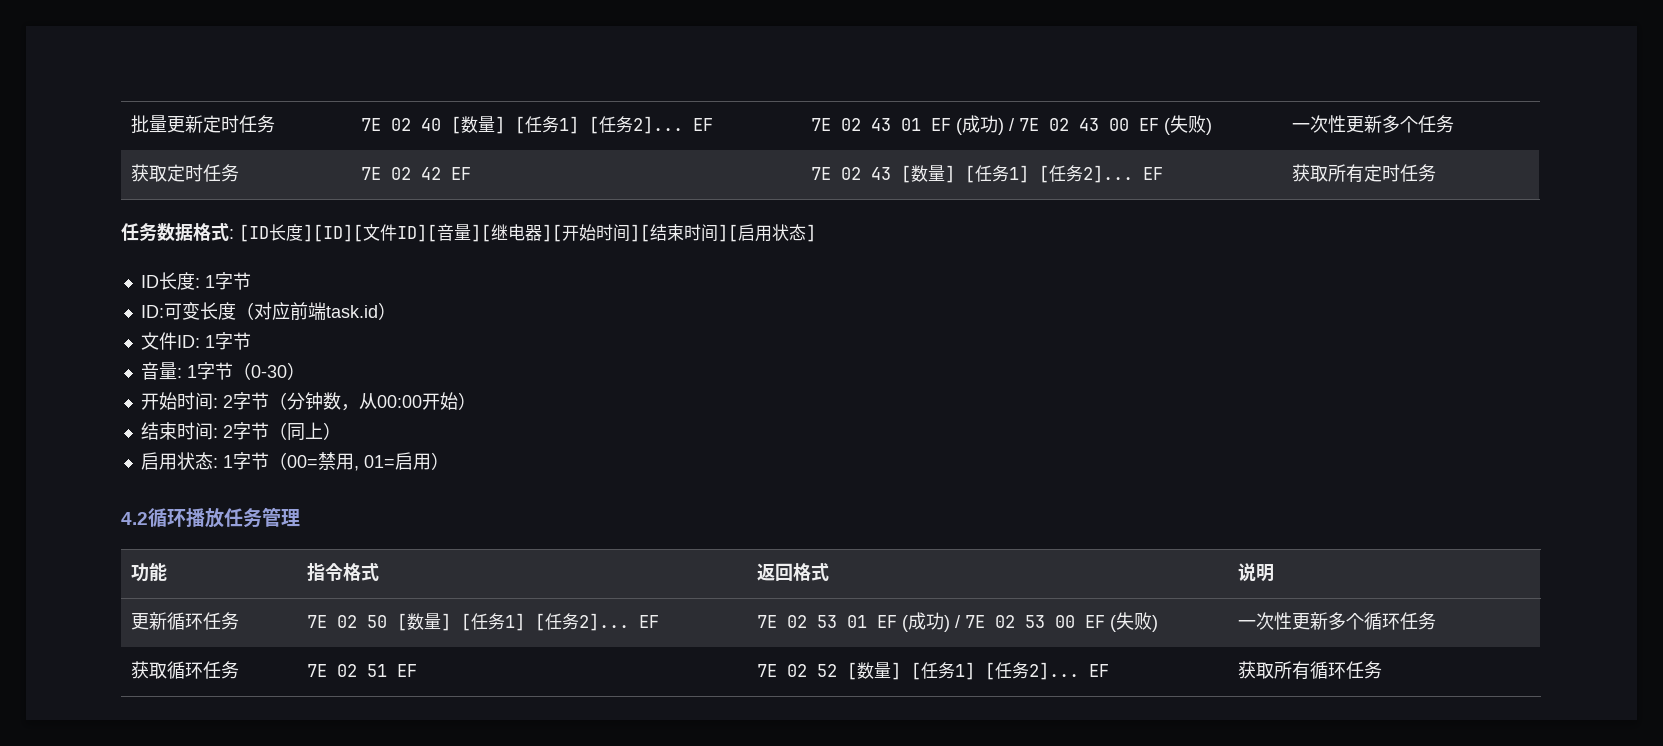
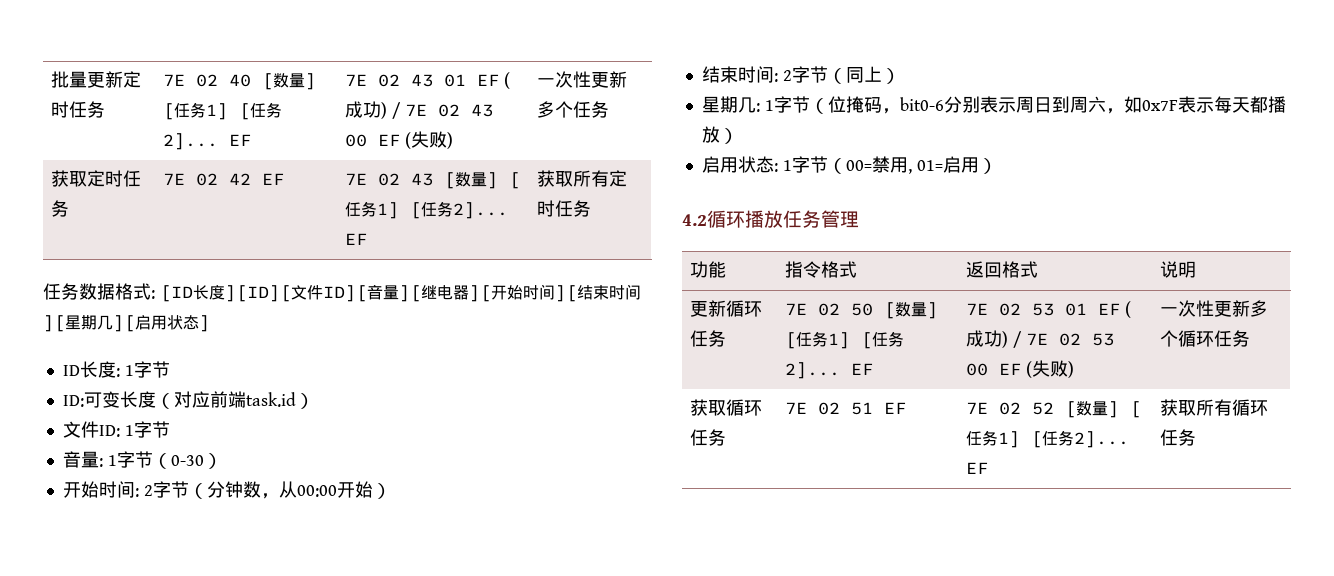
(738, 233) none -> [65,315,135,332] 星期几][
(341, 431) none -> [701,96,1286,114] [701,126,738,144] // 星期几: 1字节（位掩码，bit0-6分别表示周日到周六，如0x7F表示每天都播放）

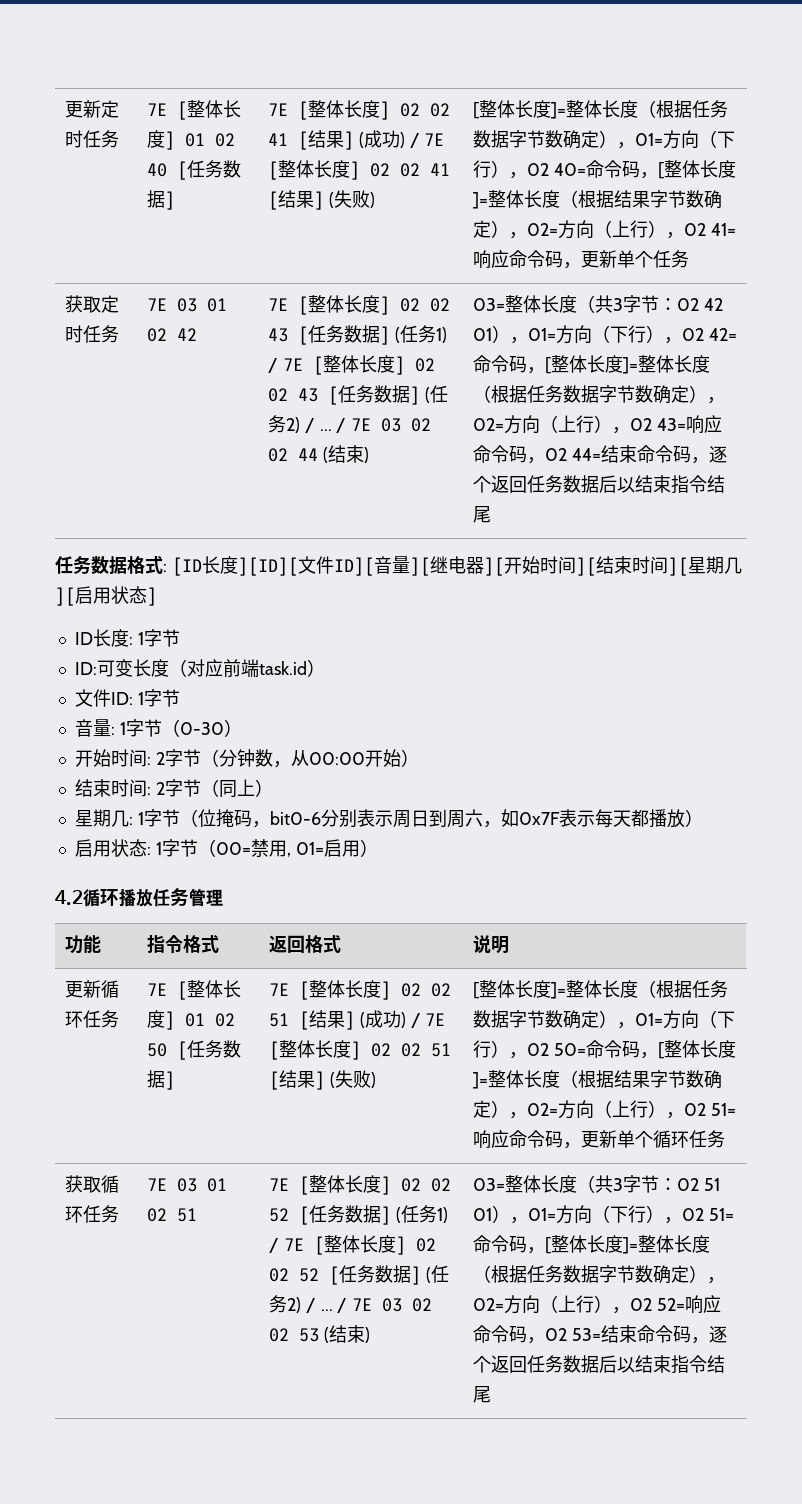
[51,71,88,88] 批量 -> (64, 109) none
[196,73,317,90] [163,102,283,120] [163,133,252,150] [345,72,511,89] [345,101,494,119] [345,131,454,149] [537,71,628,88] [537,101,556,118] 02 40 [数量] [任务1] [任务2]... EF | 7E 02 43 01 EF (成功) / 7E 02 43 00 EF (失败) | 一次性更新多 -> [176,100,241,120] [146,130,235,150] [146,160,241,180] [146,190,175,210] [267,100,450,120] [267,130,445,150] [267,160,450,180] [267,190,375,210] [472,100,728,119] [472,130,735,149] [472,160,736,179] [472,190,722,209] [472,220,736,239] [472,250,635,269] [整体长度] 01 02 40 [任务数据] | 7E [整体长度] 02 02 41 [结果] (成功) / 7E [整体长度] 02 02 41 [结果] (失败) | [整体长度]=整体长度（根据任务数据字节数确定），01=方向（下行），02 40=命令码，[整体长度]=整体长度（根据结果字节数确定），02=方向（上行），02 41=响应命令码，更新单
[196,173,285,186] [345,172,521,189] [345,201,509,219] [345,233,368,245] [537,170,628,187] [537,200,592,217] 02 42 EF | 7E 02 43 [数量] [任务1] [任务2]... EF | 获取所有定时任务 -> [176,298,227,312] [146,328,197,342] [267,295,450,315] [267,325,447,345] [267,355,435,375] [267,385,448,405] [267,415,432,433] [267,445,369,463] [472,295,723,313] [472,325,737,344] [472,355,710,374] [472,385,725,404] [472,415,722,434] [472,445,727,464] [472,475,725,494] [472,506,491,523] 03 01 02 42 | 7E [整体长度] 02 02 43 [任务数据] (任务1) / 7E [整体长度] 02 02 43 [任务数据] (任务2) / ... / 7E 03 02 02 44 (结束) | 03=整体长度（共3字节：02 42 01），01=方向（下行），02 42=命令码，[整体长度]=整体长度（根据任务数据字节数确定），02=方向（上行），02 43=响应命令码，02 44=结束命令码，逐个返回任务数据后以结束指令结尾
[818,302,939,319] [785,331,905,349] [785,362,874,379] [966,301,1132,318] [966,330,1115,348] [966,360,1075,378] [1160,300,1269,317] 02 50 [数量] [任务1] [任务2]... EF | 7E 02 53 01 EF (成功) / 7E 02 53 00 EF (失败) | 一次性更新多 -> [176,980,241,1000] [146,1010,235,1030] [146,1040,241,1060] [146,1070,175,1090] [268,980,451,1000] [268,1010,446,1030] [268,1040,451,1060] [268,1070,376,1090] [472,980,728,999] [472,1010,735,1029] [472,1040,736,1059] [472,1070,722,1089] [472,1100,736,1119] [472,1130,635,1149] [整体长度] 01 02 50 [任务数据] | 7E [整体长度] 02 02 51 [结果] (成功) / 7E [整体长度] 02 02 51 [结果] (失败) | [整体长度]=整体长度（根据任务数据字节数确定），01=方向（下行），02 50=命令码，[整体长度]=整体长度（根据结果字节数确定），02=方向（上行），02 51=响应命令码，更新单
[818,402,907,415] [966,401,1142,418] [966,430,1130,448] [966,462,989,474] [1160,399,1269,416] [1160,429,1197,446] 02 51 EF | 7E 02 52 [数量] [任务1] [任务2]... EF | 获取所有循环任务 -> [176,1178,227,1192] [146,1208,197,1222] [268,1175,451,1195] [268,1205,448,1225] [268,1235,436,1255] [268,1265,449,1285] [268,1295,433,1313] [268,1325,370,1343] [472,1175,720,1193] [472,1205,734,1224] [472,1235,710,1254] [472,1265,725,1284] [472,1295,721,1314] [472,1325,727,1344] [472,1355,725,1374] [472,1386,491,1403] 03 01 02 51 | 7E [整体长度] 02 02 52 [任务数据] (任务1) / 7E [整体长度] 02 02 52 [任务数据] (任务2) / ... / 7E 03 02 02 53 (结束) | 03=整体长度（共3字节：02 51 01），01=方向（下行），02 51=命令码，[整体长度]=整体长度（根据任务数据字节数确定），02=方向（上行），02 52=响应命令码，02 53=结束命令码，逐个返回任务数据后以结束指令结尾

